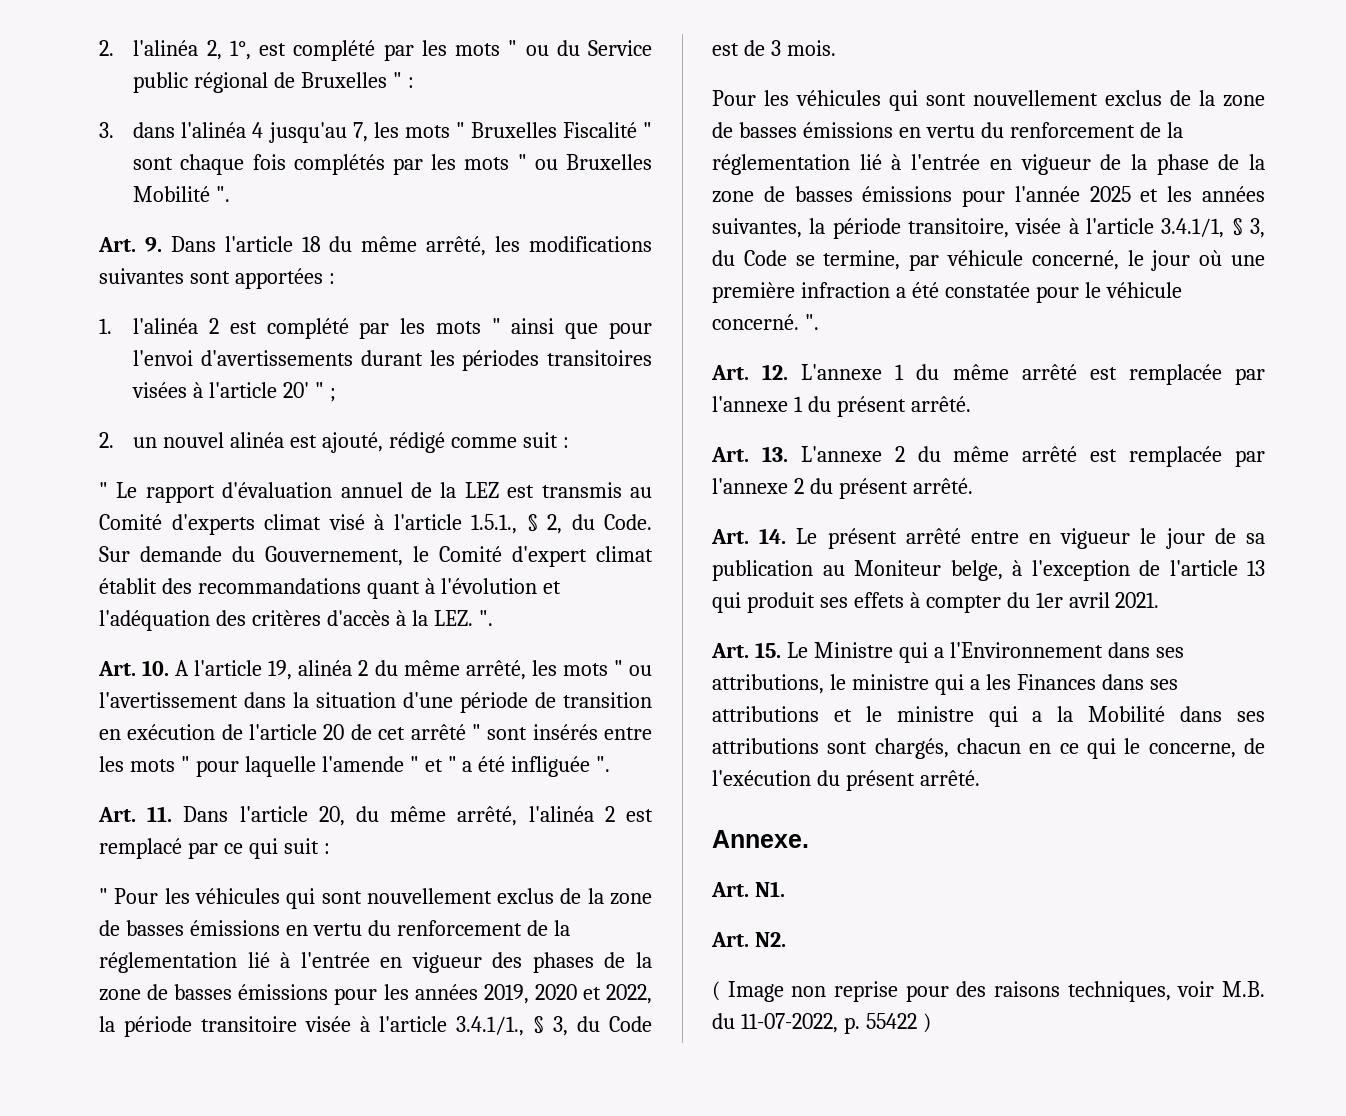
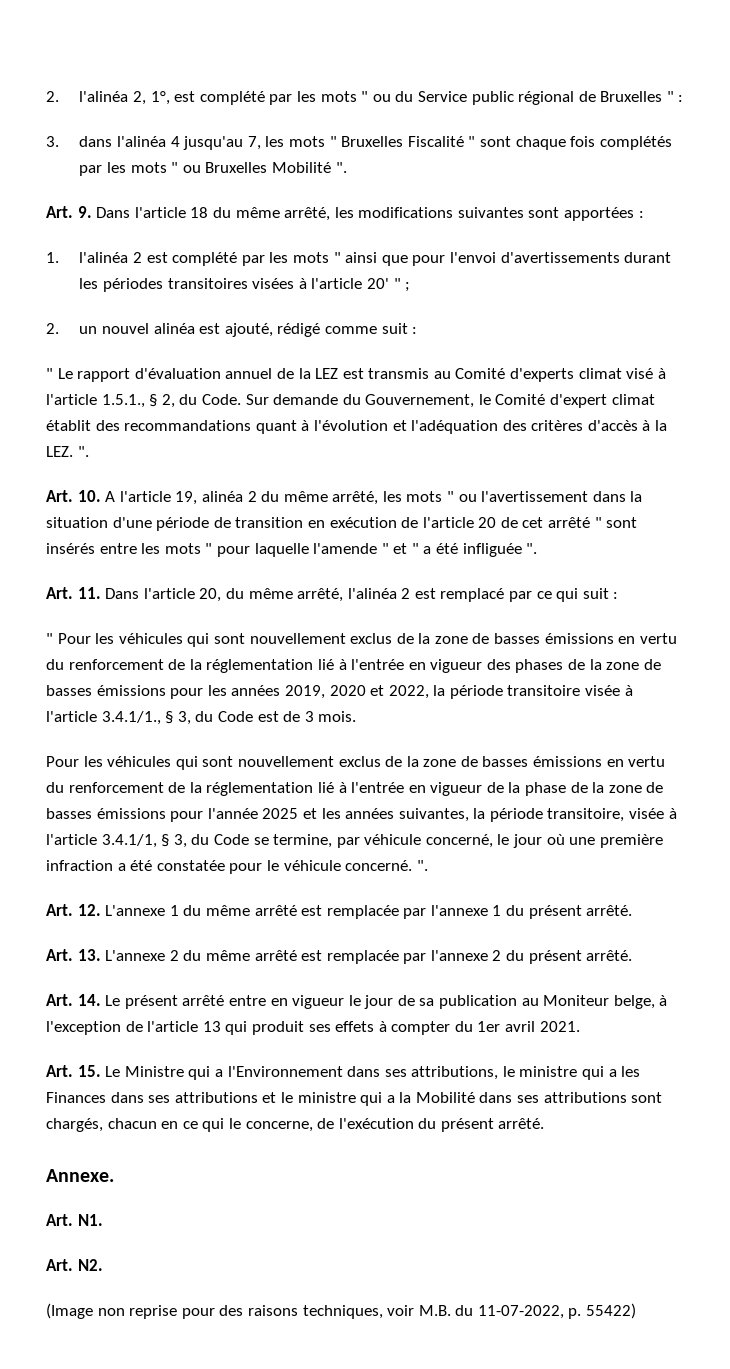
[712,981,784,1002] ( Image -> [46,1303,93,1319] (Image
[865,1013,931,1033] 55422 ) -> [586,1303,637,1319] 55422)

